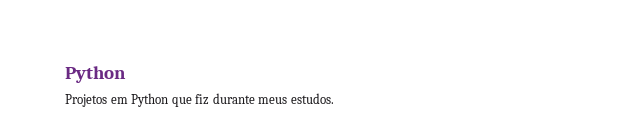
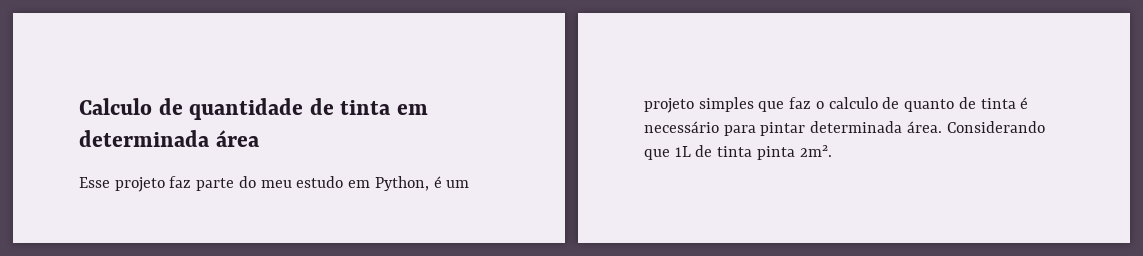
[65,66,126,83] [65,93,334,107] Python // Projetos em Python que fiz durante meus estudos. -> [79,98,429,120] [79,130,260,147] [79,176,470,192] [644,97,1029,113] [644,121,1045,136] [644,145,832,160] Calculo de quantidade de tinta em determinada área // Esse projeto faz parte do meu estudo em Python, é um projeto simples que faz o calculo de quanto de tinta é necessário para pintar determinada área. Considerando que 1L de tinta pinta 2m².

